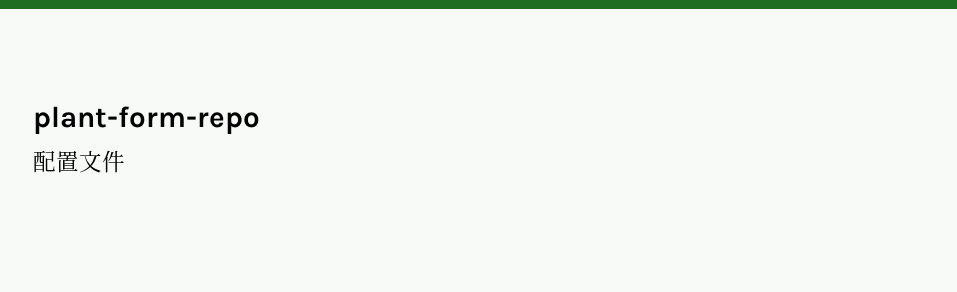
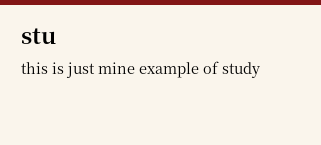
[33,106,260,134] [33,150,125,173] plant-form-repo // 配置文件 -> [21,28,56,44] [21,61,260,78] stu // this is just mine example of study

